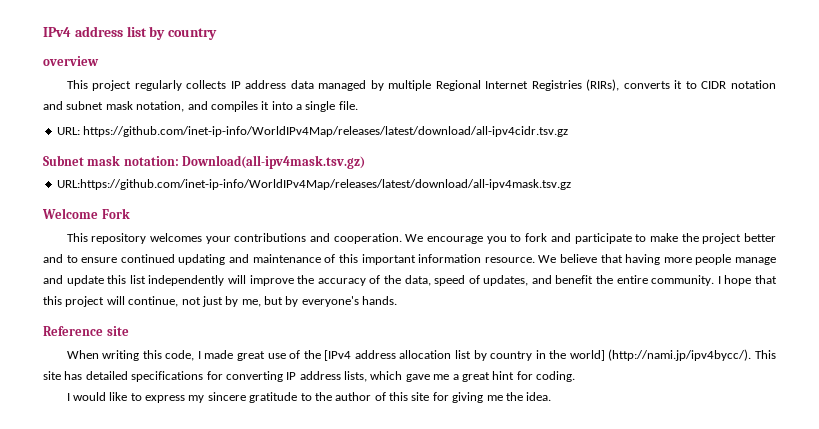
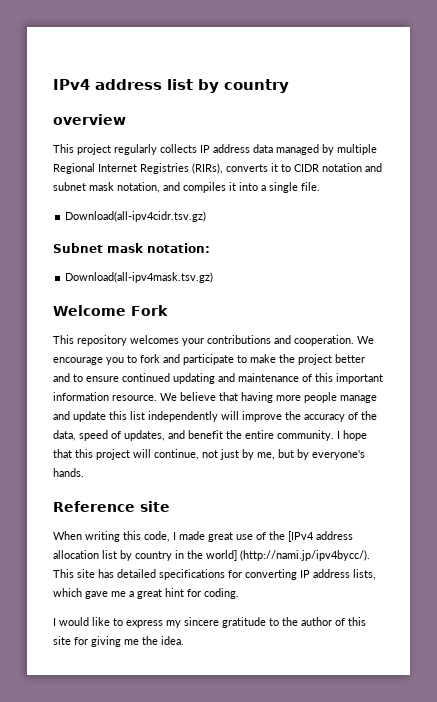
[56,126,569,137] URL: https://github.com/inet-ip-info/WorldIPv4Map/releases/latest/download/all-ipv4cidr.tsv.gz -> [65,211,207,222] Download(all-ipv4cidr.tsv.gz)
(179, 161) none -> (210, 248) //
[56,179,571,190] // URL:https://github.com/inet-ip-info/WorldIPv4Map/releases/latest/download/all-ipv4mask.tsv.gz -> (214, 277) none

